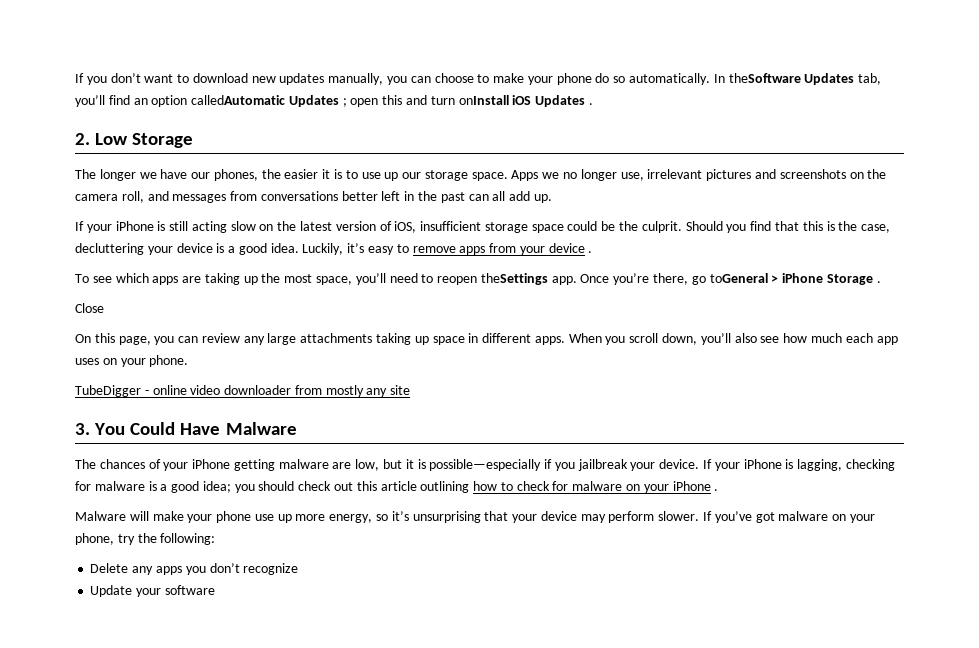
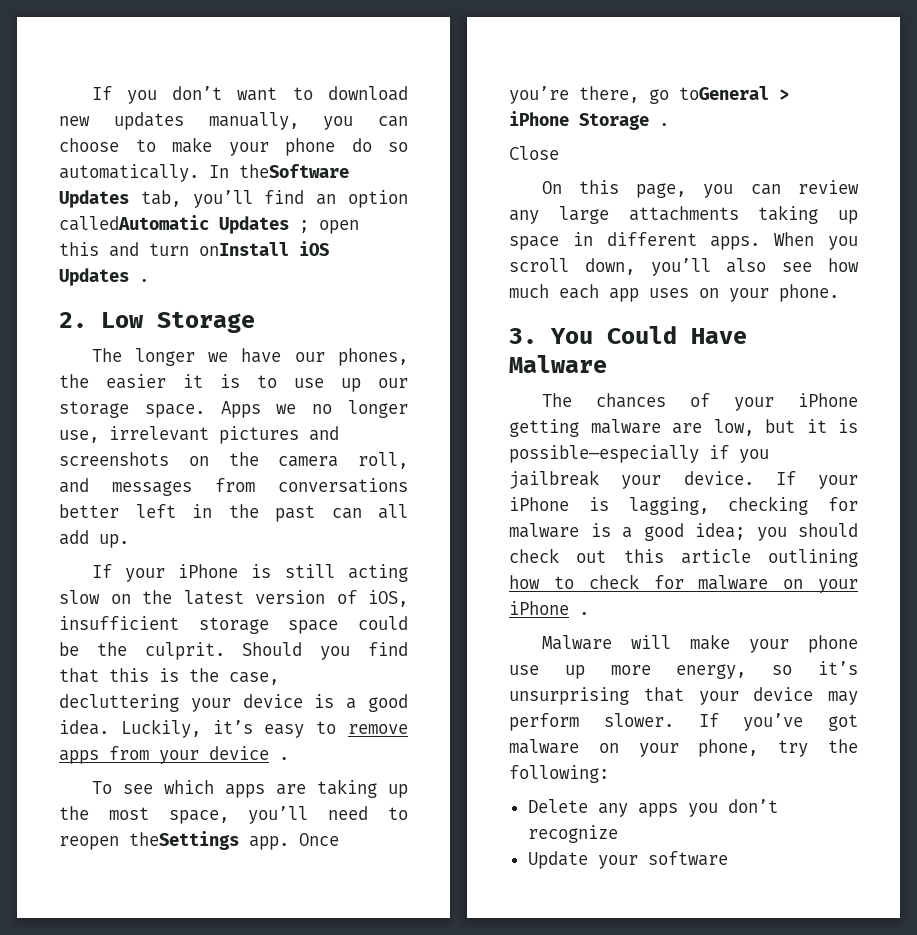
[75,385,411,397] // TubeDigger - online video downloader from mostly any site -> (839, 293) none

